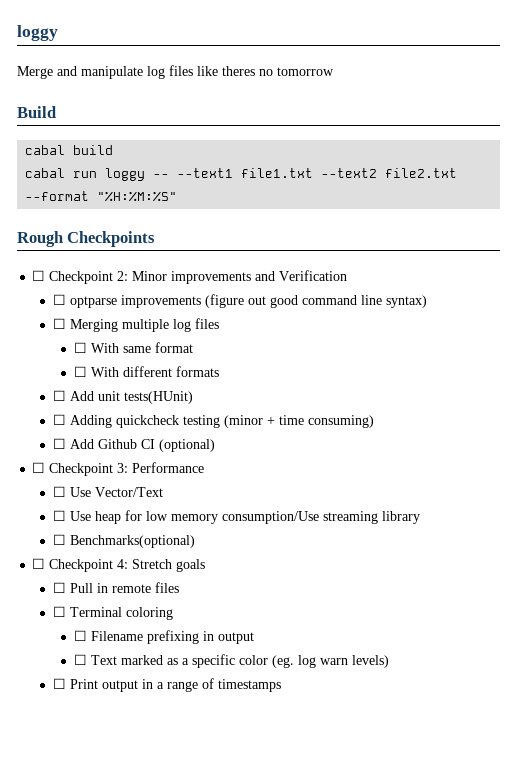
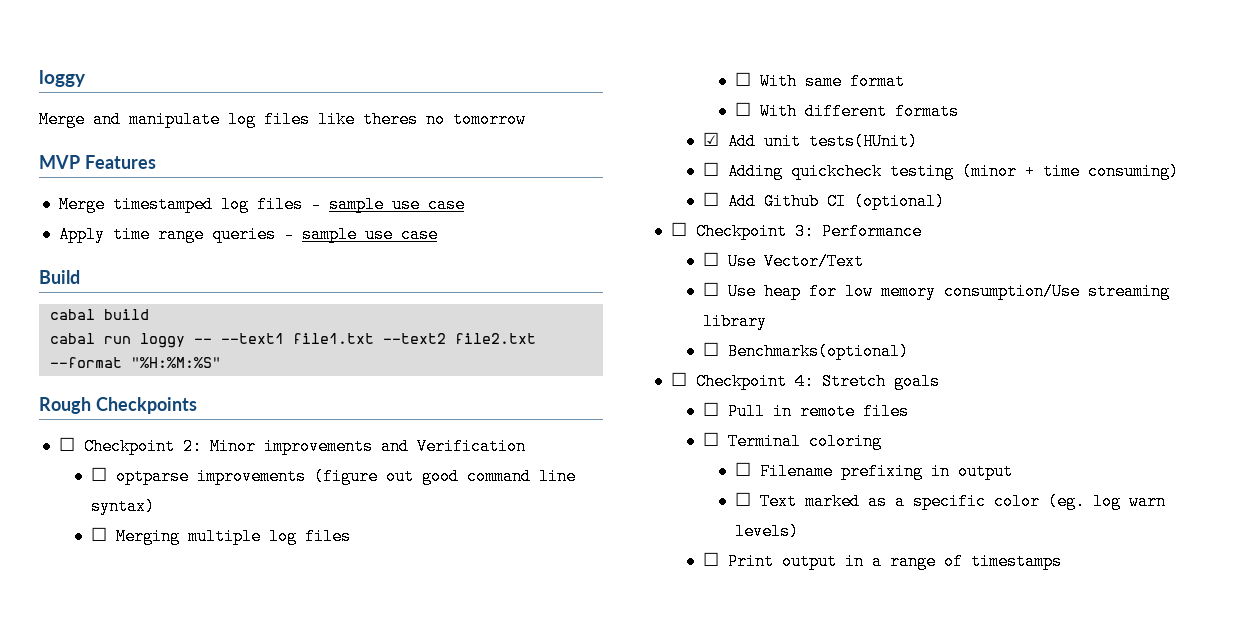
(334, 71) none -> [39,155,156,169] [58,196,465,213] [58,226,438,243] // MVP Features // Merge timestamped log files - sample use case // Apply time range queries - sample use case
[52,390,66,401] ☐ -> [703,132,720,146] ☑

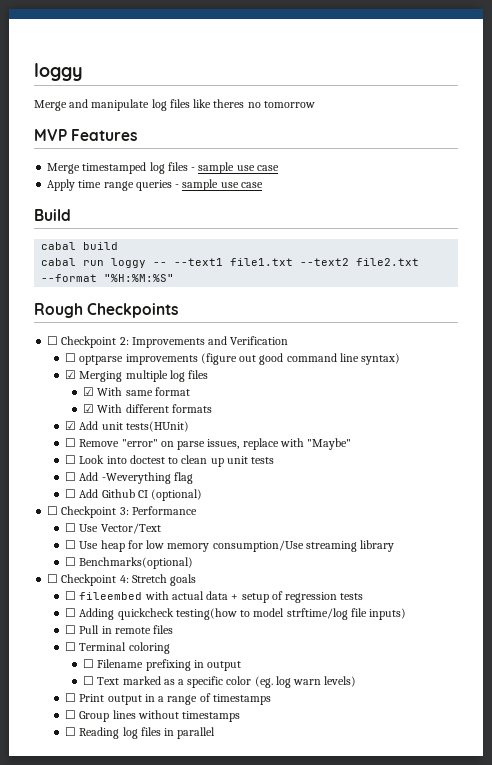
[209,438,373,455] Minor improvements -> [131,337,205,348] Improvements
[91,527,108,541] ☐ -> [65,370,77,379] ☑
[735,72,752,86] ☐ -> [83,387,95,396] ☑
[735,102,752,116] ☐ -> [83,404,95,413] ☑
[728,163,1180,180] Adding quickcheck testing (minor + time consuming) -> [79,438,352,450] [65,455,275,467] [65,472,193,484] Remove "error" on parse issues, replace with "Maybe" // ☐ Look into doctest to clean up unit tests // ☐ Add -Weverything flag
(940, 381) none -> [65,591,364,603] [65,608,407,620] // ☐ fileembed with actual data + setup of regression tests // ☐ Adding quickcheck testing(how to model strftime/log file inputs)
(1063, 561) none -> [65,710,241,722] [65,727,216,739] // ☐ Group lines without timestamps // ☐ Reading log files in parallel

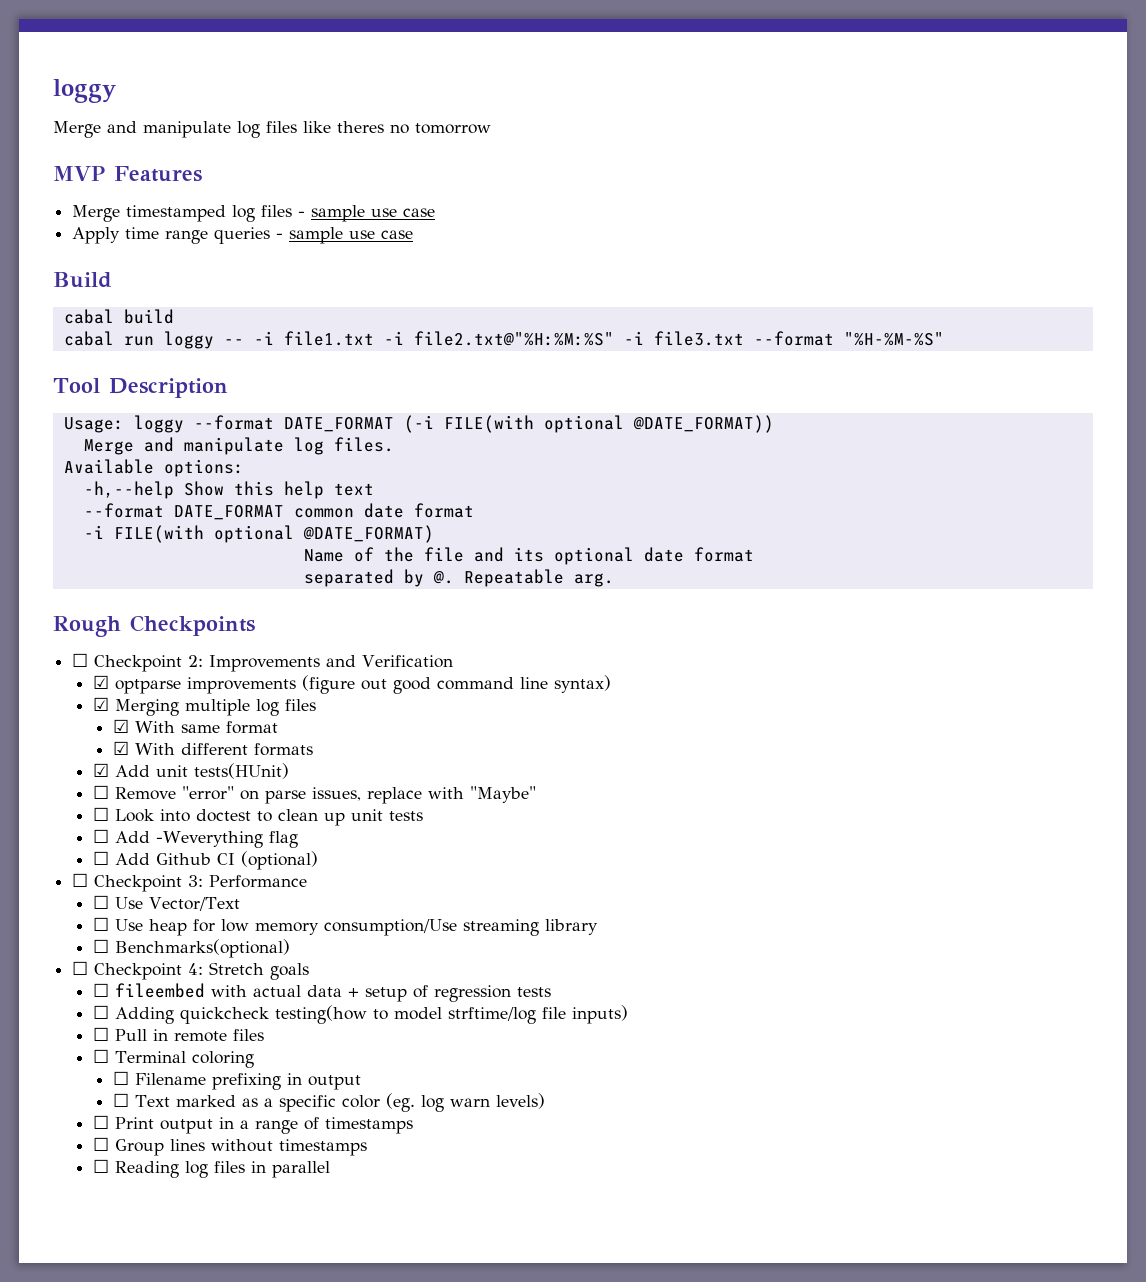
[174,258,420,266] [41,274,175,282] --text1 file1.txt --text2 file2.txt --format "%H:%M:%S" -> [253,331,944,346] [53,378,228,398] [63,415,774,433] [83,437,394,455] [63,459,244,477] [83,481,374,499] [83,503,474,520] [83,525,434,543] [303,547,754,565] [303,569,614,587] -i file1.txt -i file2.txt@"%H:%M:%S" -i file3.txt --format "%H-%M-%S" // Tool Description // Usage: loggy --format DATE_FORMAT (-i FILE(with optional @DATE_FORMAT)) // Merge and manipulate log files. // Available options: // -h,--help Show this help text // --format DATE_FORMAT common date format // -i FILE(with optional @DATE_FORMAT) // Name of the file and its optional date format // separated by @. Repeatable arg.
[65,353,77,362] ☐ -> [92,675,109,689] ☑

